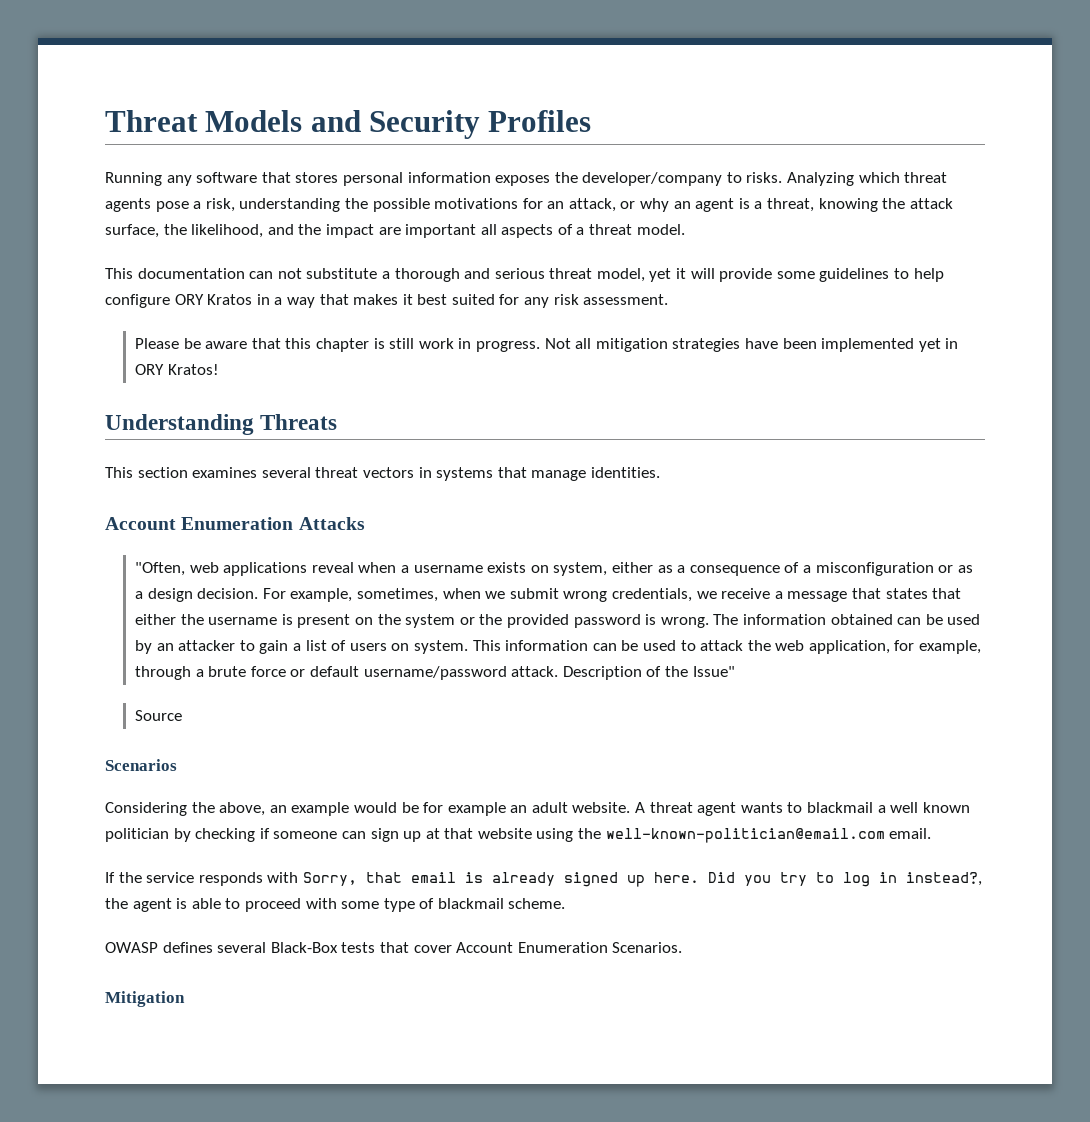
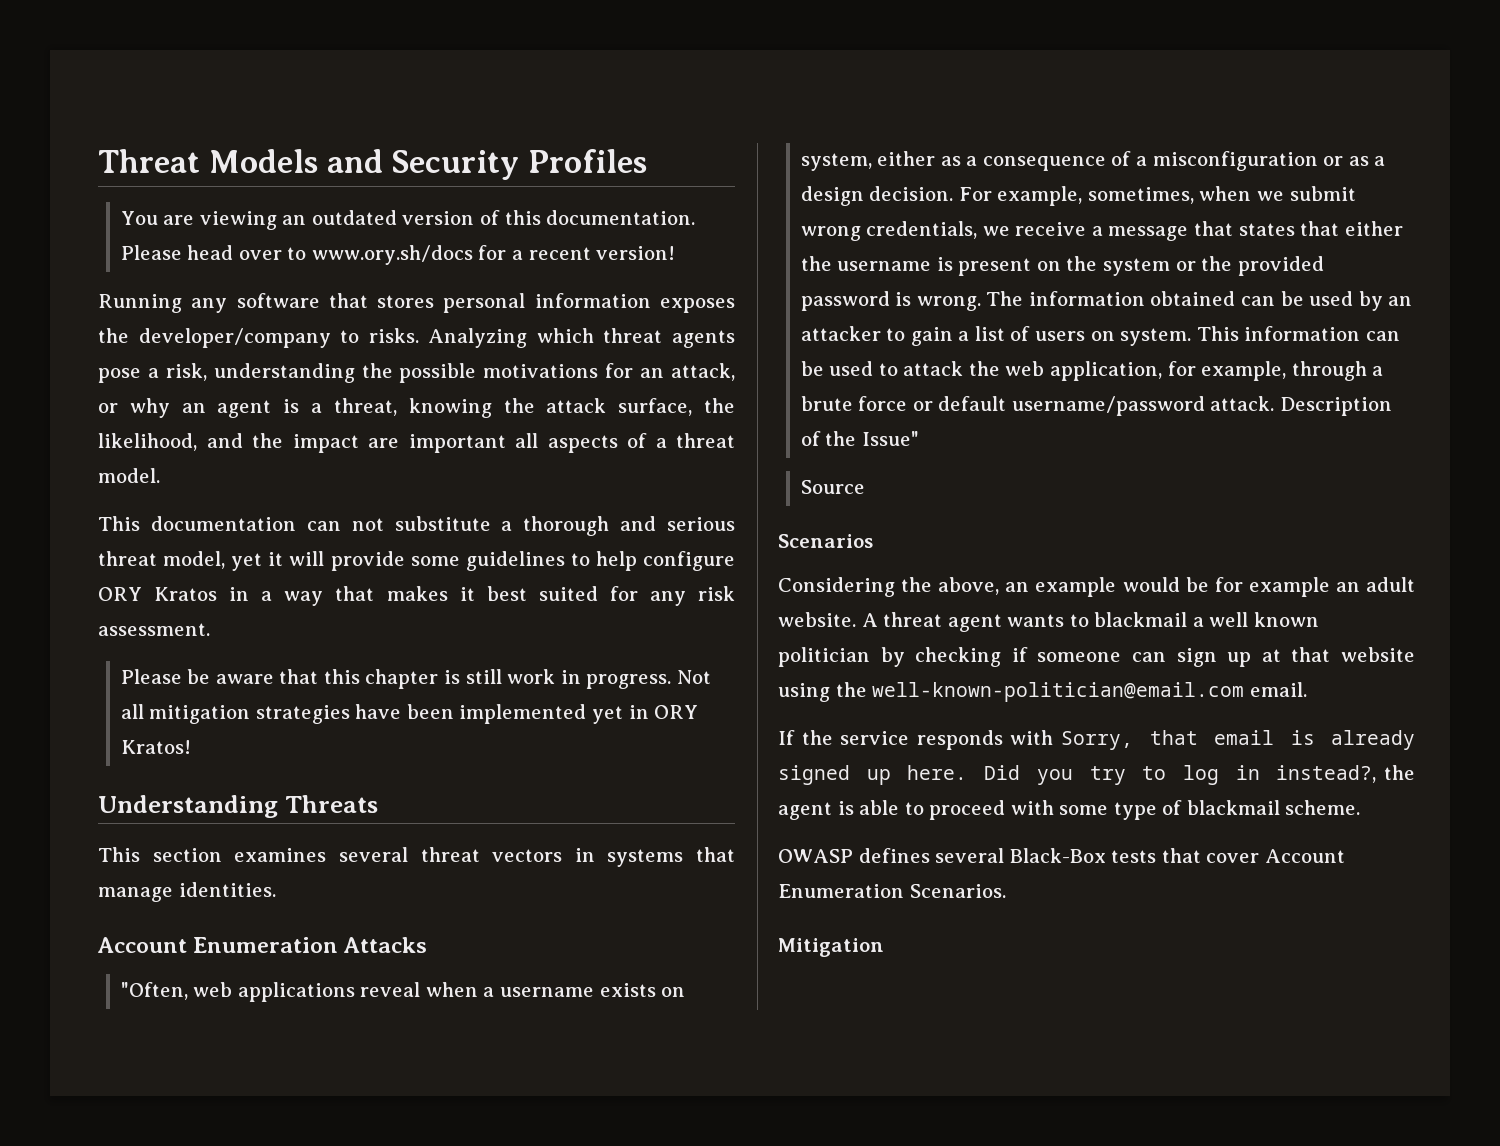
(592, 121) none -> [120,210,696,230] [120,245,676,265] // You are viewing an outdated version of this documentation. Please head over to www.ory.sh/docs for a recent version!

